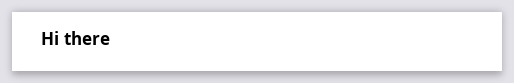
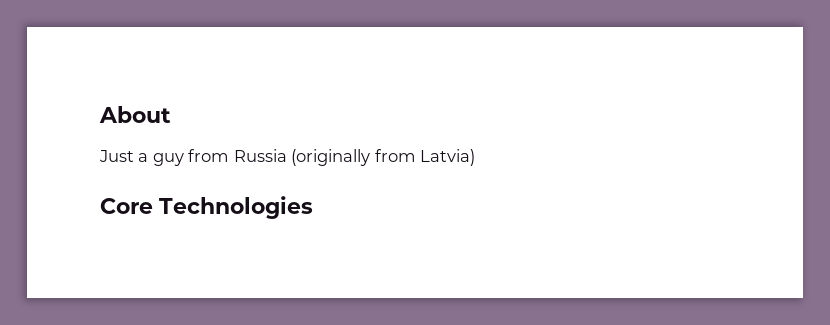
[41,31,110,45] Hi there -> [99,106,171,123] [99,149,476,166] [100,196,313,219] About // Just a guy from Russia (originally from Latvia) // Core Technologies

